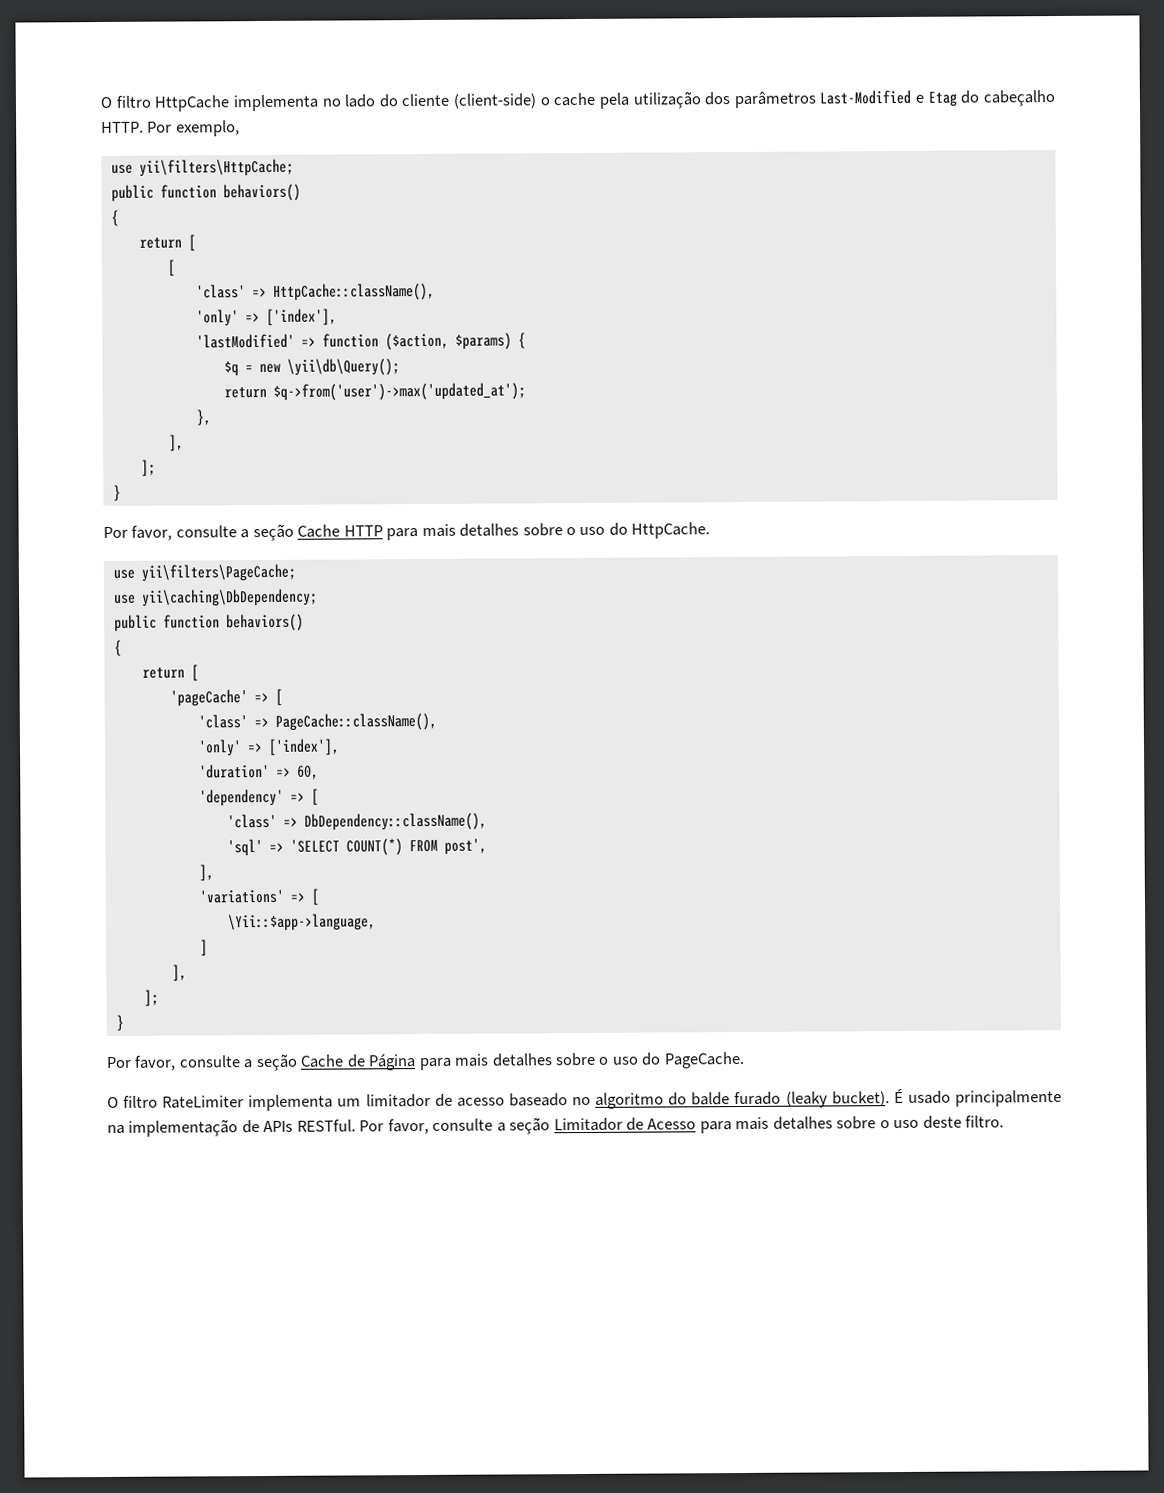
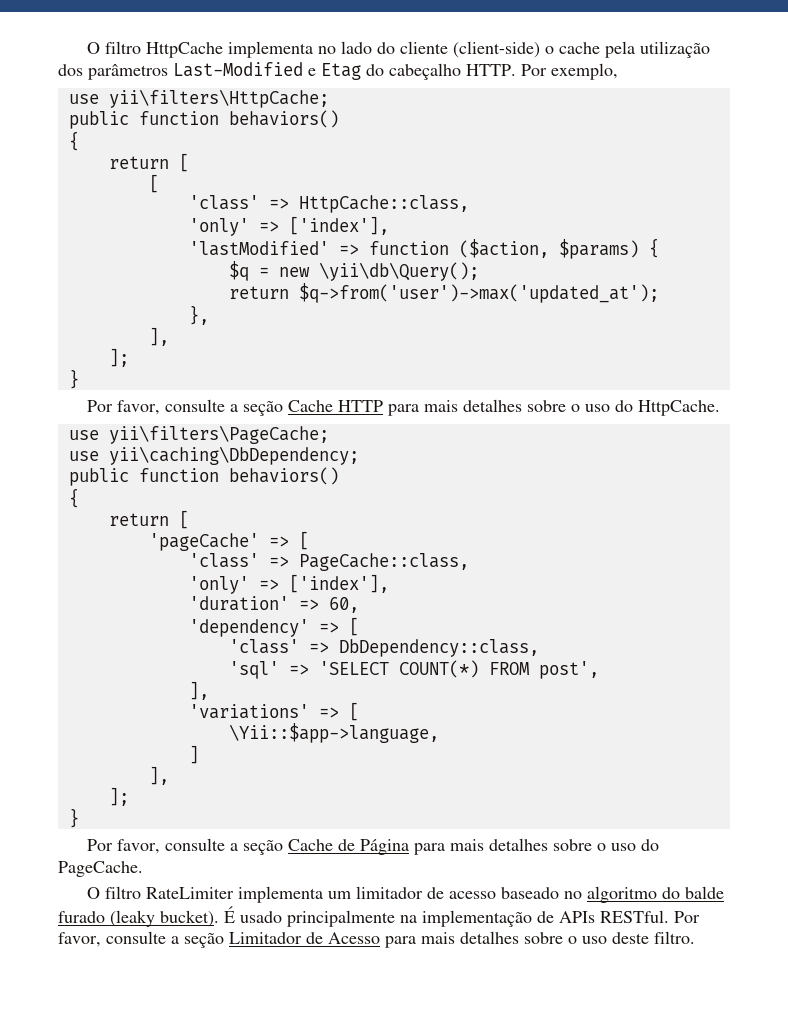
[272,282,435,301] HttpCache::className(), -> [298,195,469,213] HttpCache::class,
[274,712,437,731] PageCache::className(), -> [298,553,469,571] PageCache::class,
[303,812,487,831] DbDependency::className(), -> [338,639,539,657] DbDependency::class,

